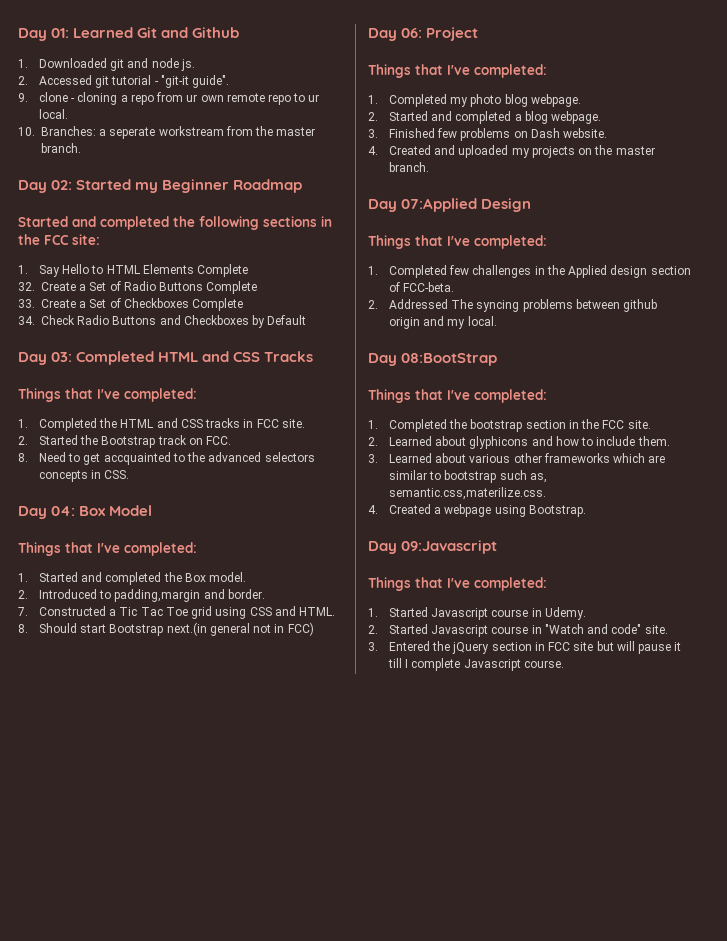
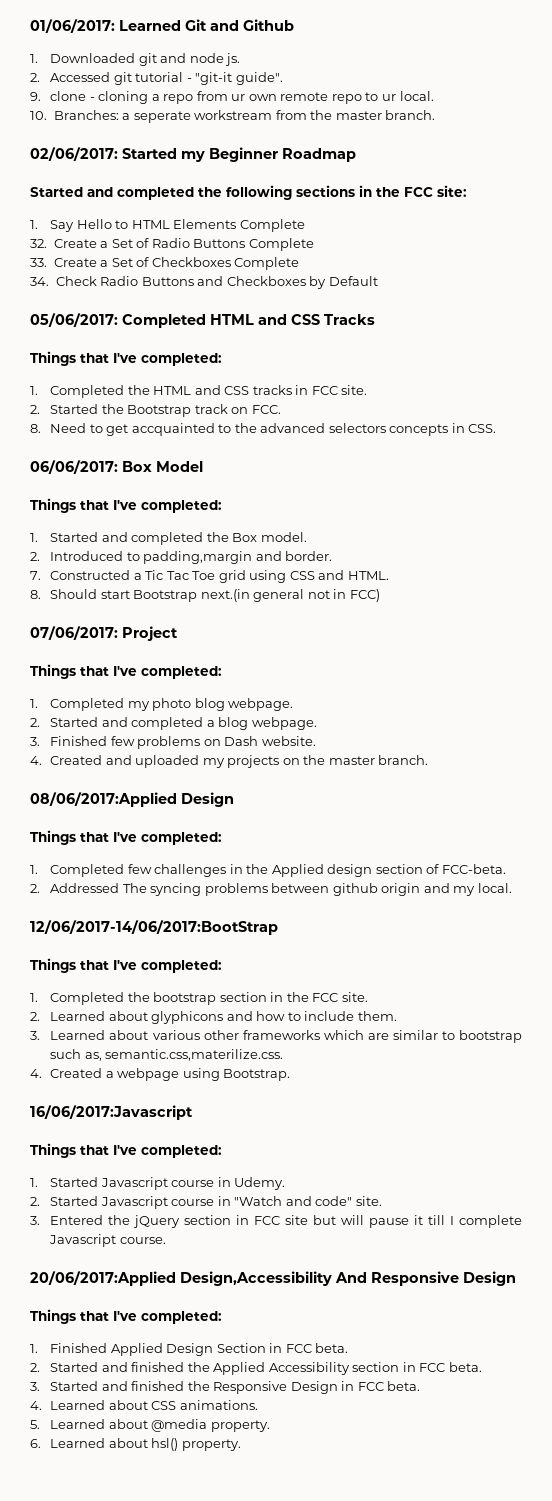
[18,28,70,41] Day 01: -> [30,19,115,33] 01/06/2017:
[18,180,73,193] Day 02: -> [30,147,118,161] 02/06/2017:
[18,352,73,365] Day 03: -> [30,313,118,327] 05/06/2017:
[18,506,76,519] Day 04: -> [30,460,118,474] 06/06/2017:
[368,28,423,41] Day 06: -> [30,626,118,640] 07/06/2017:
[368,198,478,212] Day 07:Applied -> [30,792,177,807] 08/06/2017:Applied
[368,353,498,366] Day 08:BootStrap -> [30,920,278,935] 12/06/2017-14/06/2017:BootStrap
[368,540,498,554] Day 09:Javascript -> [30,1105,193,1120] 16/06/2017:Javascript
(564, 664) none -> [30,1271,516,1286] [30,1309,222,1324] [30,1343,349,1356] [30,1362,482,1375] [30,1381,421,1394] [30,1400,258,1410] [30,1419,270,1432] [30,1438,241,1451] // 20/06/2017:Applied Design,Accessibility And Responsive Design // Things that I've completed: // 1. Finished Applied Design Section in FCC beta. // 2. Started and finished the Applied Accessibility section in FCC beta. // 3. Started and finished the Responsive Design in FCC beta. // 4. Learned about CSS animations. // 5. Learned about @media property. // 6. Learned about hsl() property.

